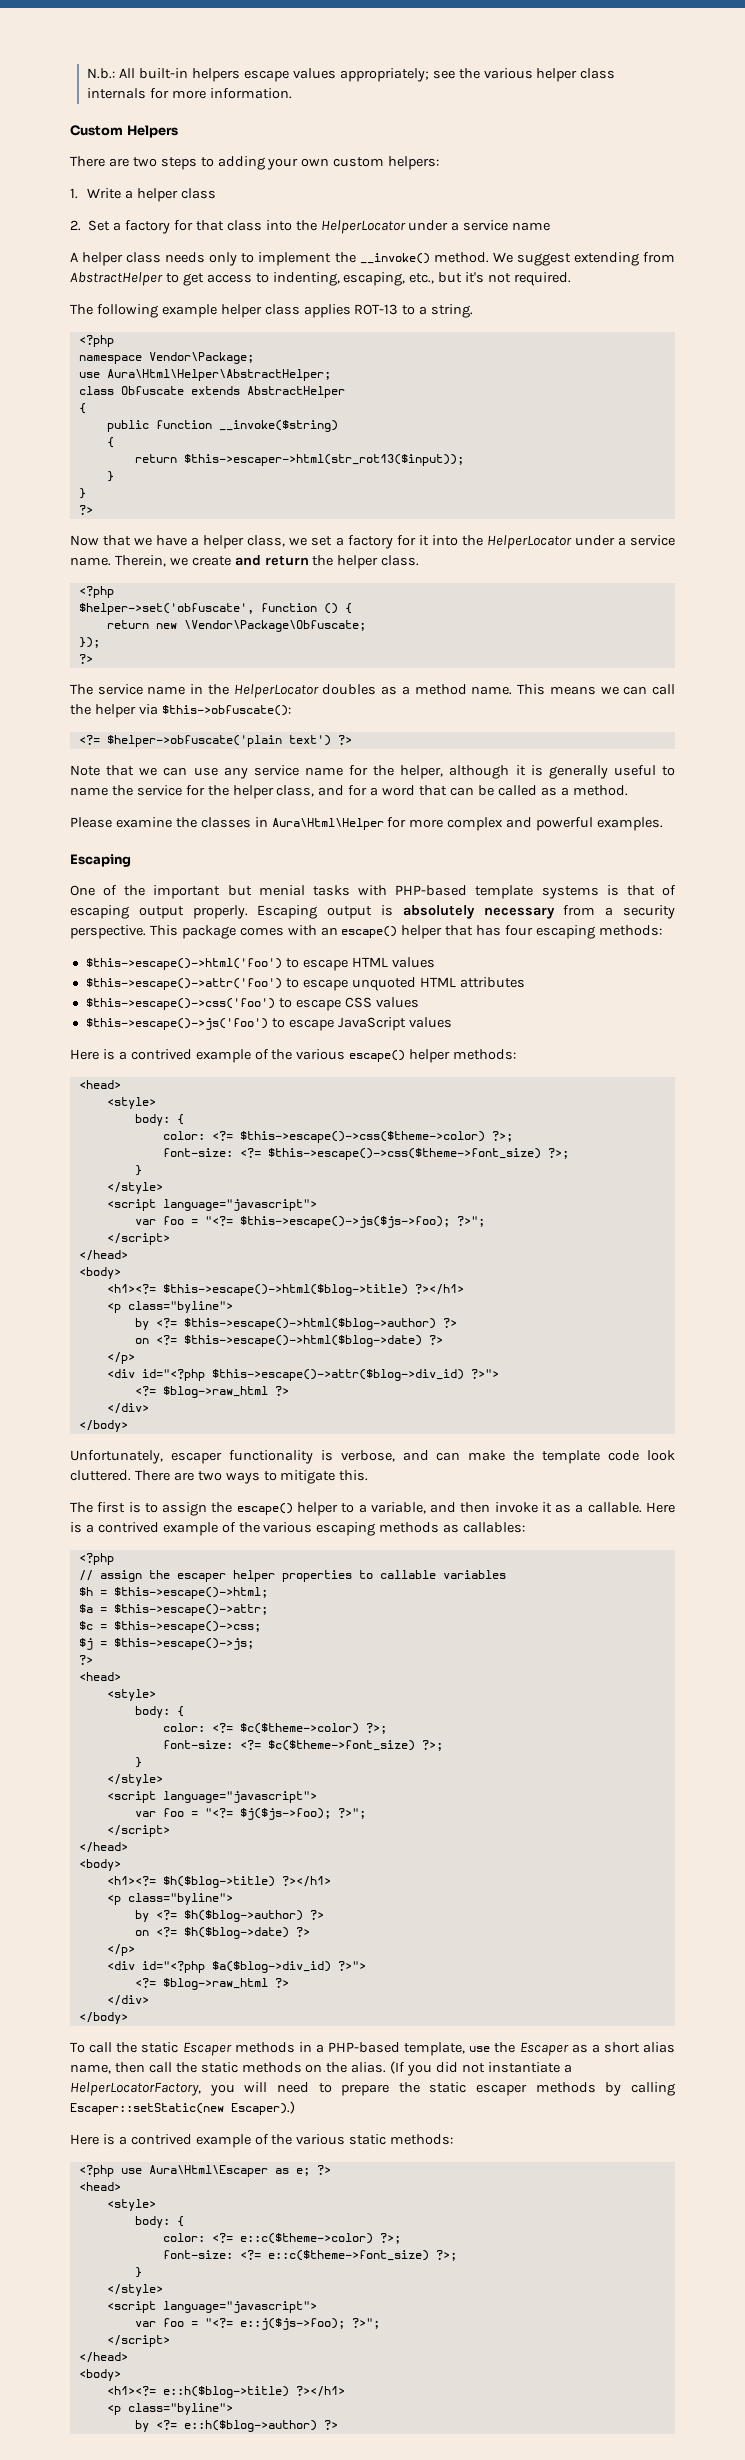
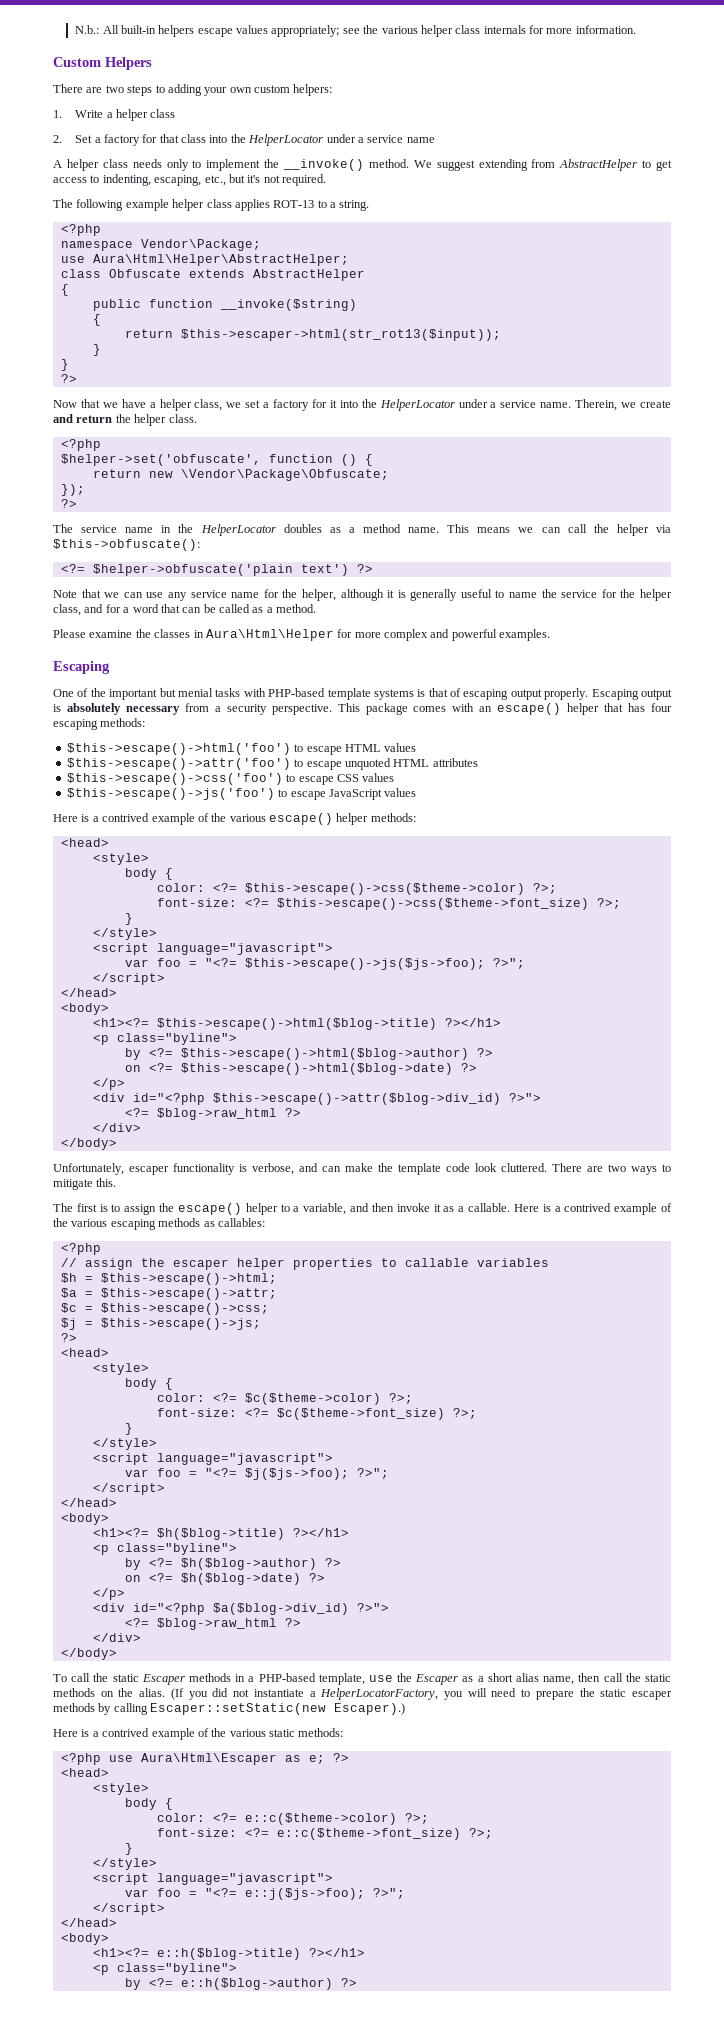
[134,1114,170,1126] body: -> [124,868,157,880] body
[134,1706,170,1718] body: -> [124,1378,157,1390] body
[134,2216,170,2228] body: -> [124,1798,157,1810] body

